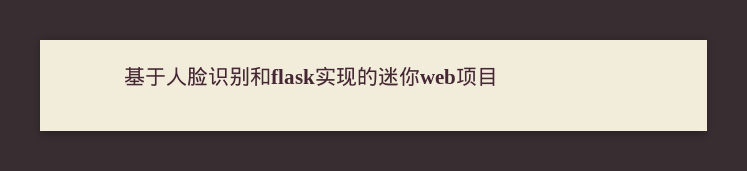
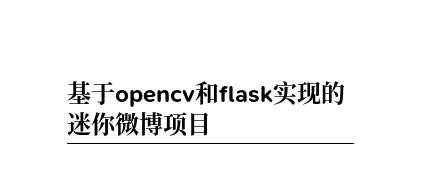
[166,67,250,86] 人脸识别 -> [115,90,195,107] opencv
[420,69,456,84] web -> [115,112,163,136] 微博

